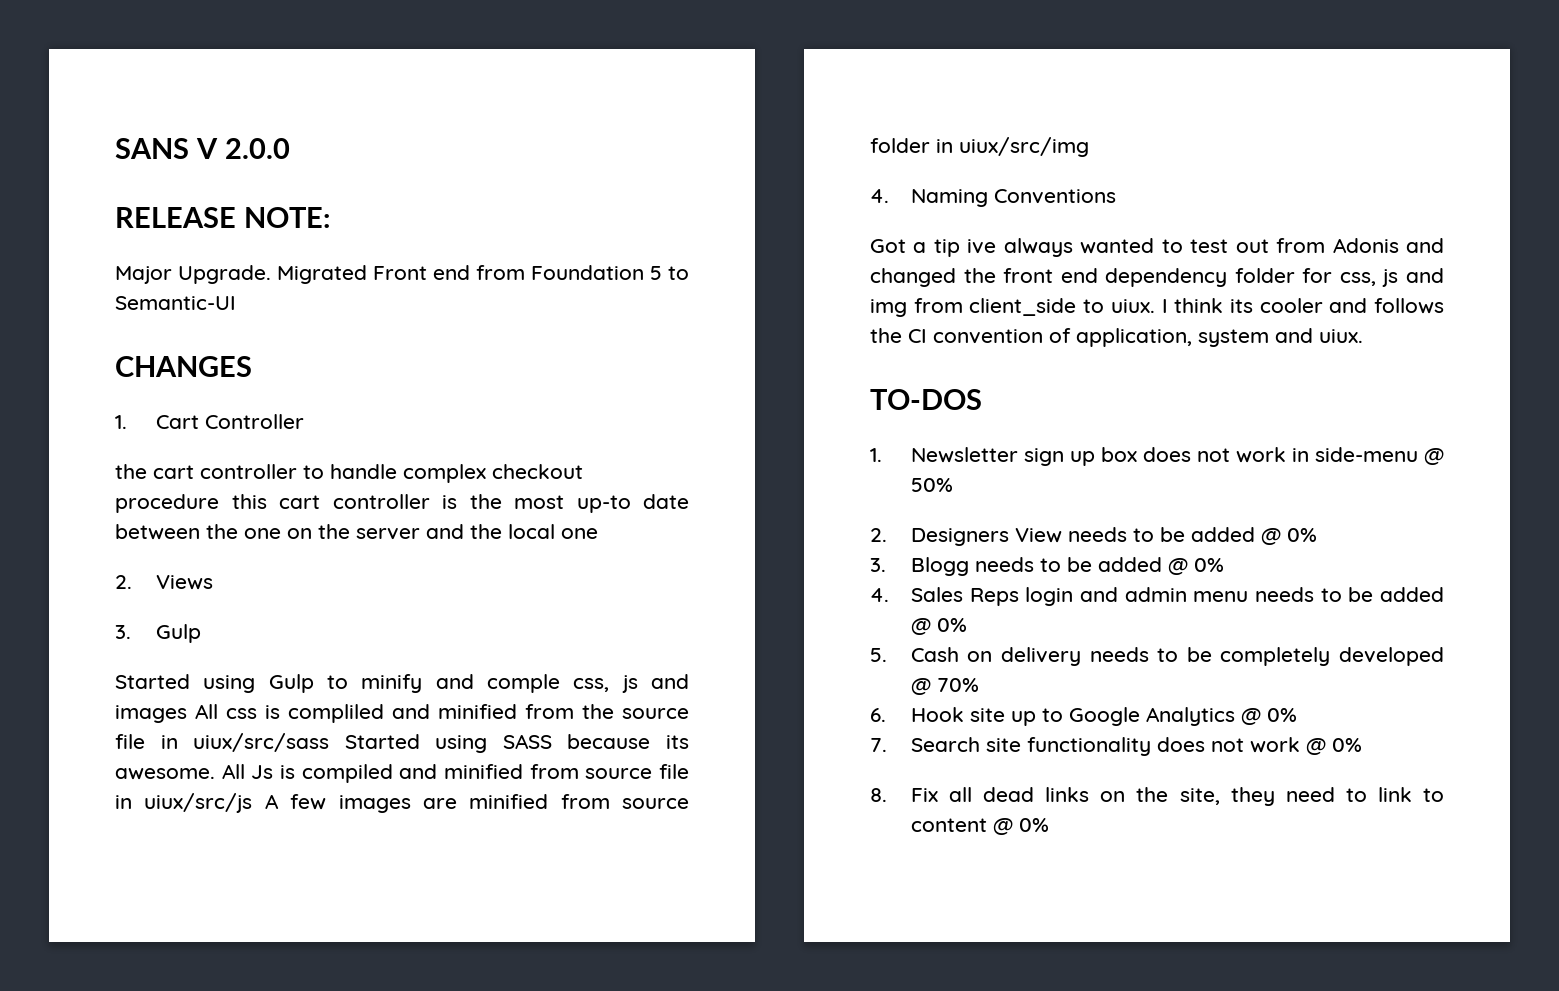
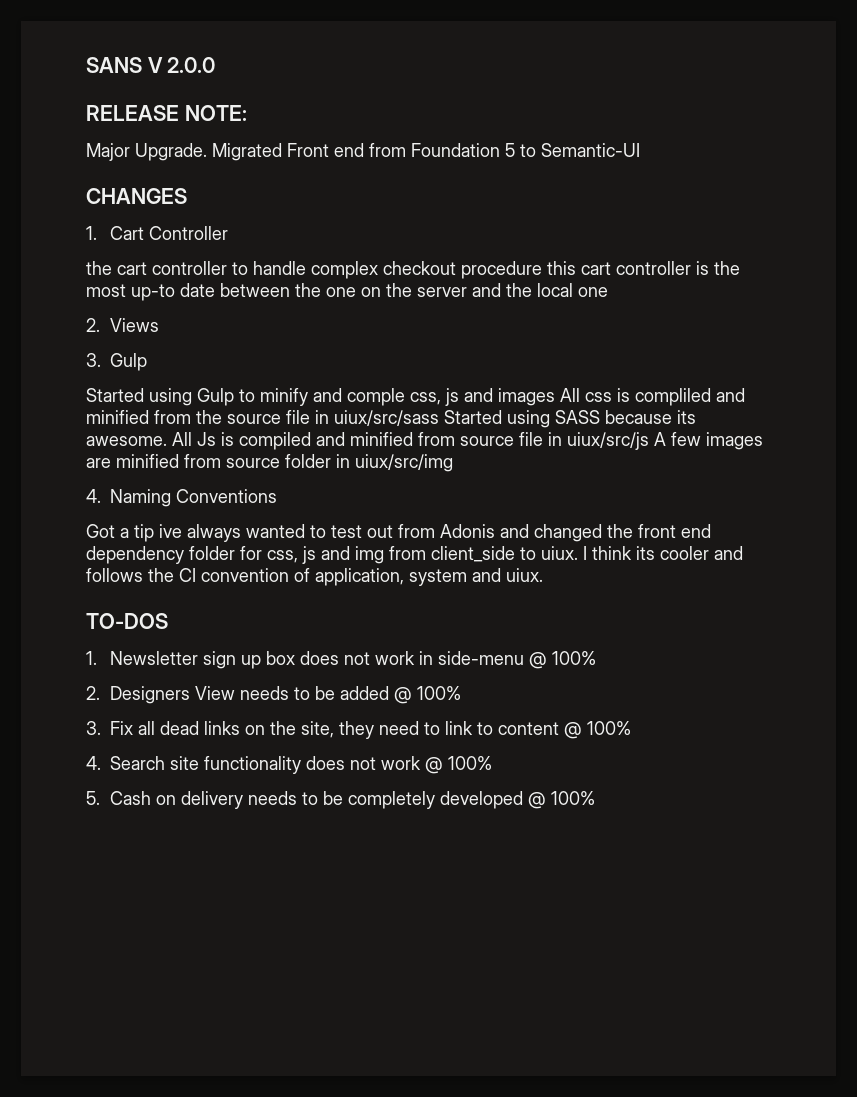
[910,478,953,492] 50% -> [552,651,597,665] 100%
[1286,528,1317,542] [870,557,1224,576] [870,587,1444,606] [910,618,967,635] [870,647,1444,666] [910,678,979,695] [870,707,1297,726] [870,737,1362,756] [870,788,887,802] 0% // 3. Blogg needs to be added @ 0% // 4. Sales Reps login and admin menu needs to be added @ 0% // 5. Cash on delivery needs to be completely developed @ 70% // 6. Hook site up to Google Analytics @ 0% // 7. Search site functionality does not work @ 0% // 8. -> [417,686,462,700] [86,721,101,735] 100% // 3.
[1018,818,1049,832] 0% -> [587,721,632,735] [86,756,493,774] [86,791,596,809] 100% // 4. Search site functionality does not work @ 100% // 5. Cash on delivery needs to be completely developed @ 100%

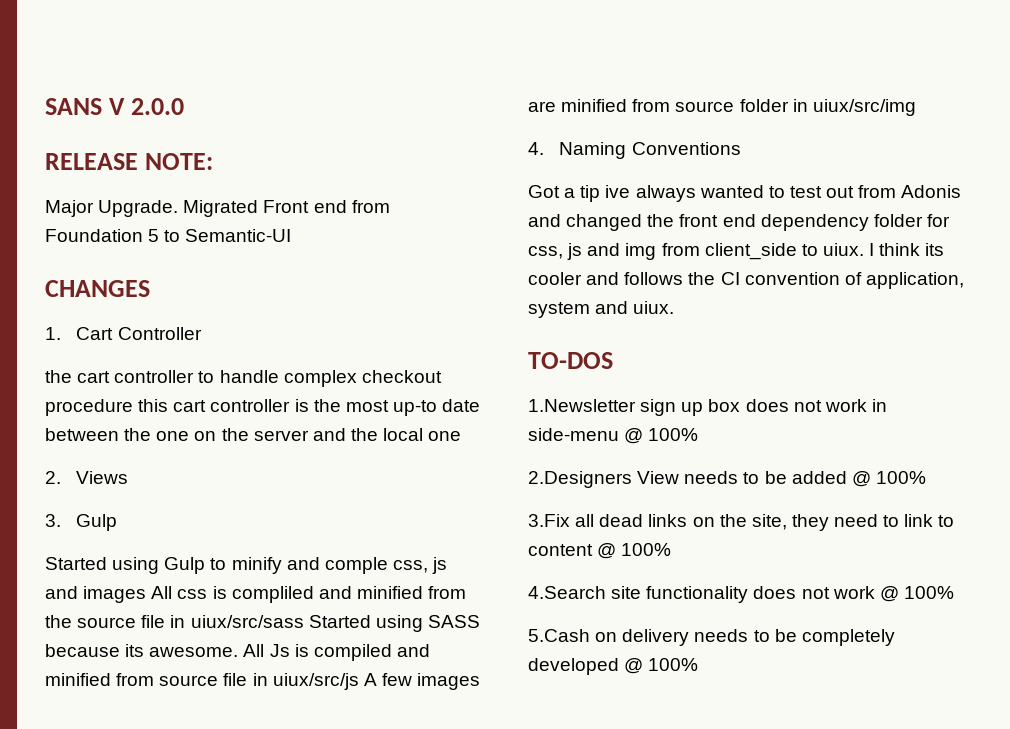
[86,651,199,665] 1. Newsletter -> [528,399,636,412] 1.Newsletter
[86,686,191,704] 2. Designers -> [528,471,632,488] 2.Designers
[86,721,134,735] 3. Fix -> [528,514,570,527] 3.Fix
[86,756,166,770] 4. Search -> [528,586,606,599] 4.Search
[86,791,152,805] 5. Cash -> [528,629,590,642] 5.Cash

